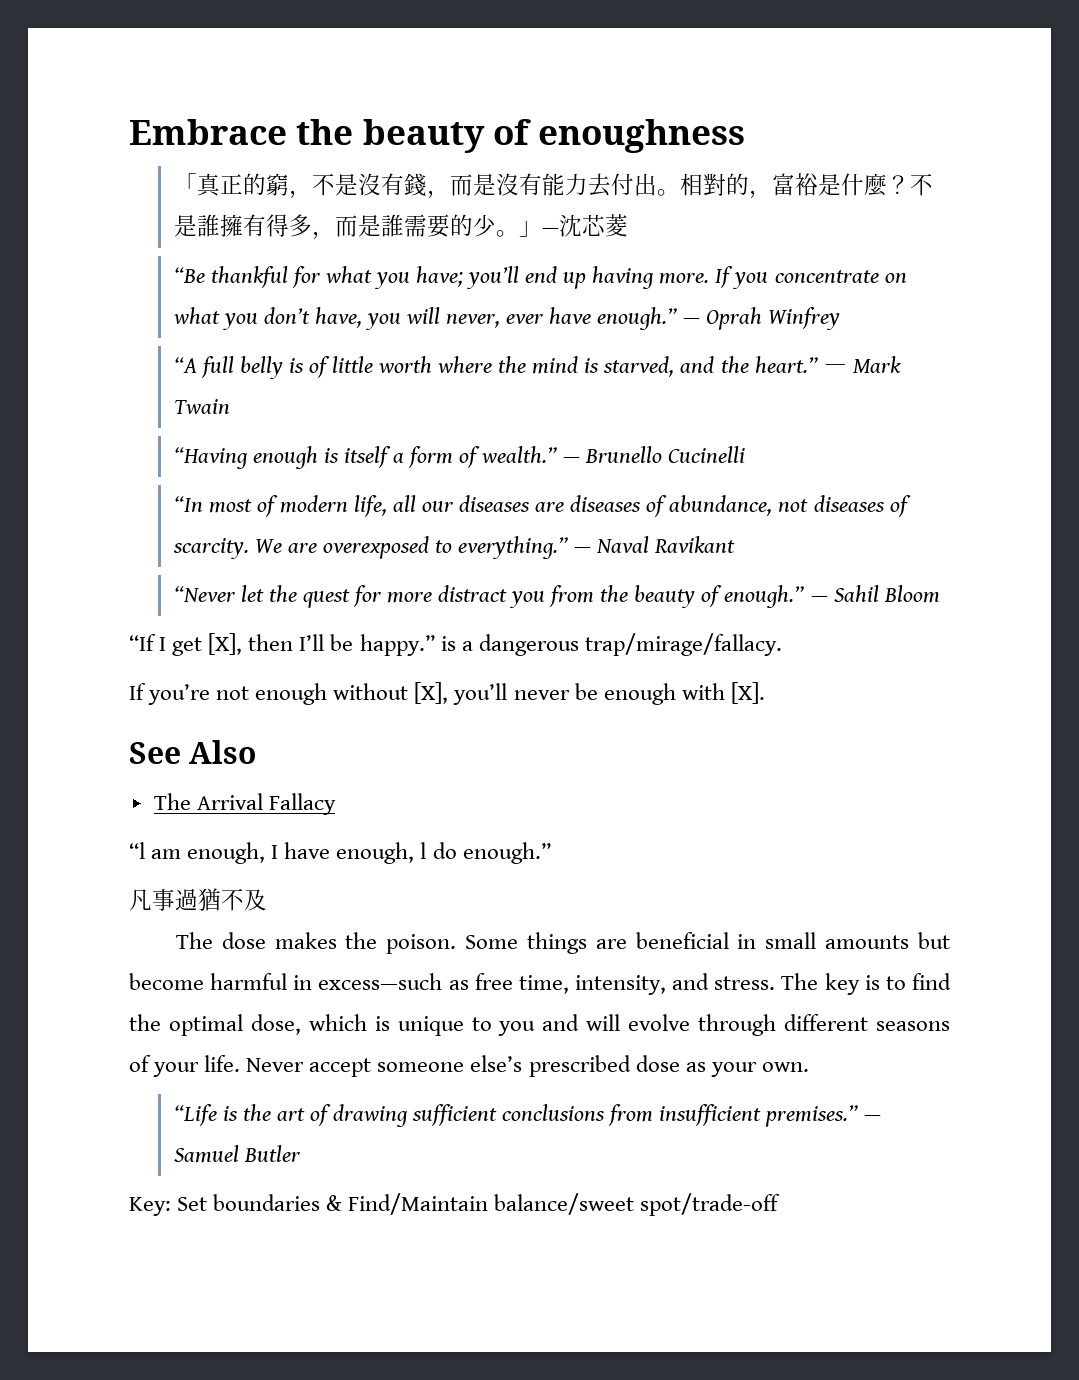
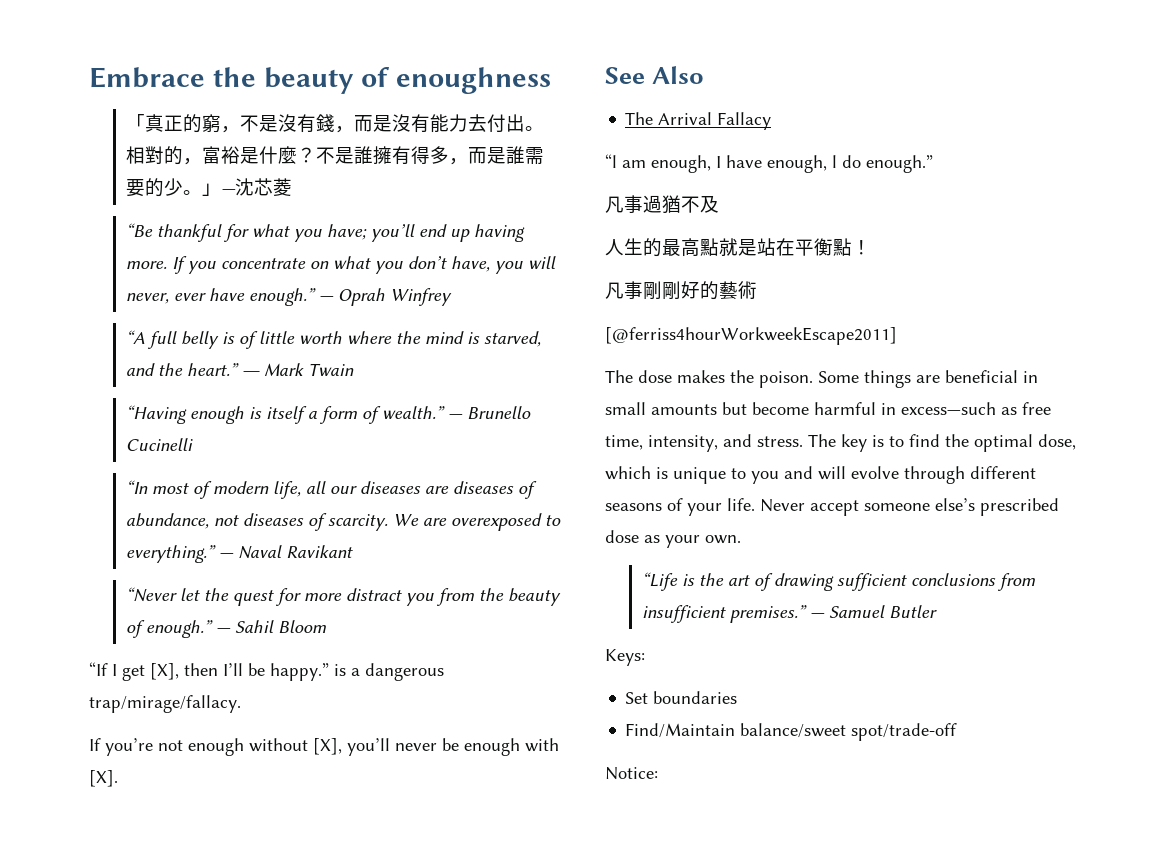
(267, 900) none -> [605,238,871,257] [605,281,757,300] [605,327,897,345] // 人生的最高點就是站在平衡點！ // 凡事剛剛好的藝術 // [@ferriss4hourWorkweekEscape2011]
[129,1197,171,1216] Key: -> [605,649,645,666] Keys: //
[326,1195,343,1211] & -> (738, 697) //
(781, 1204) none -> [605,767,658,780] // Notice:

